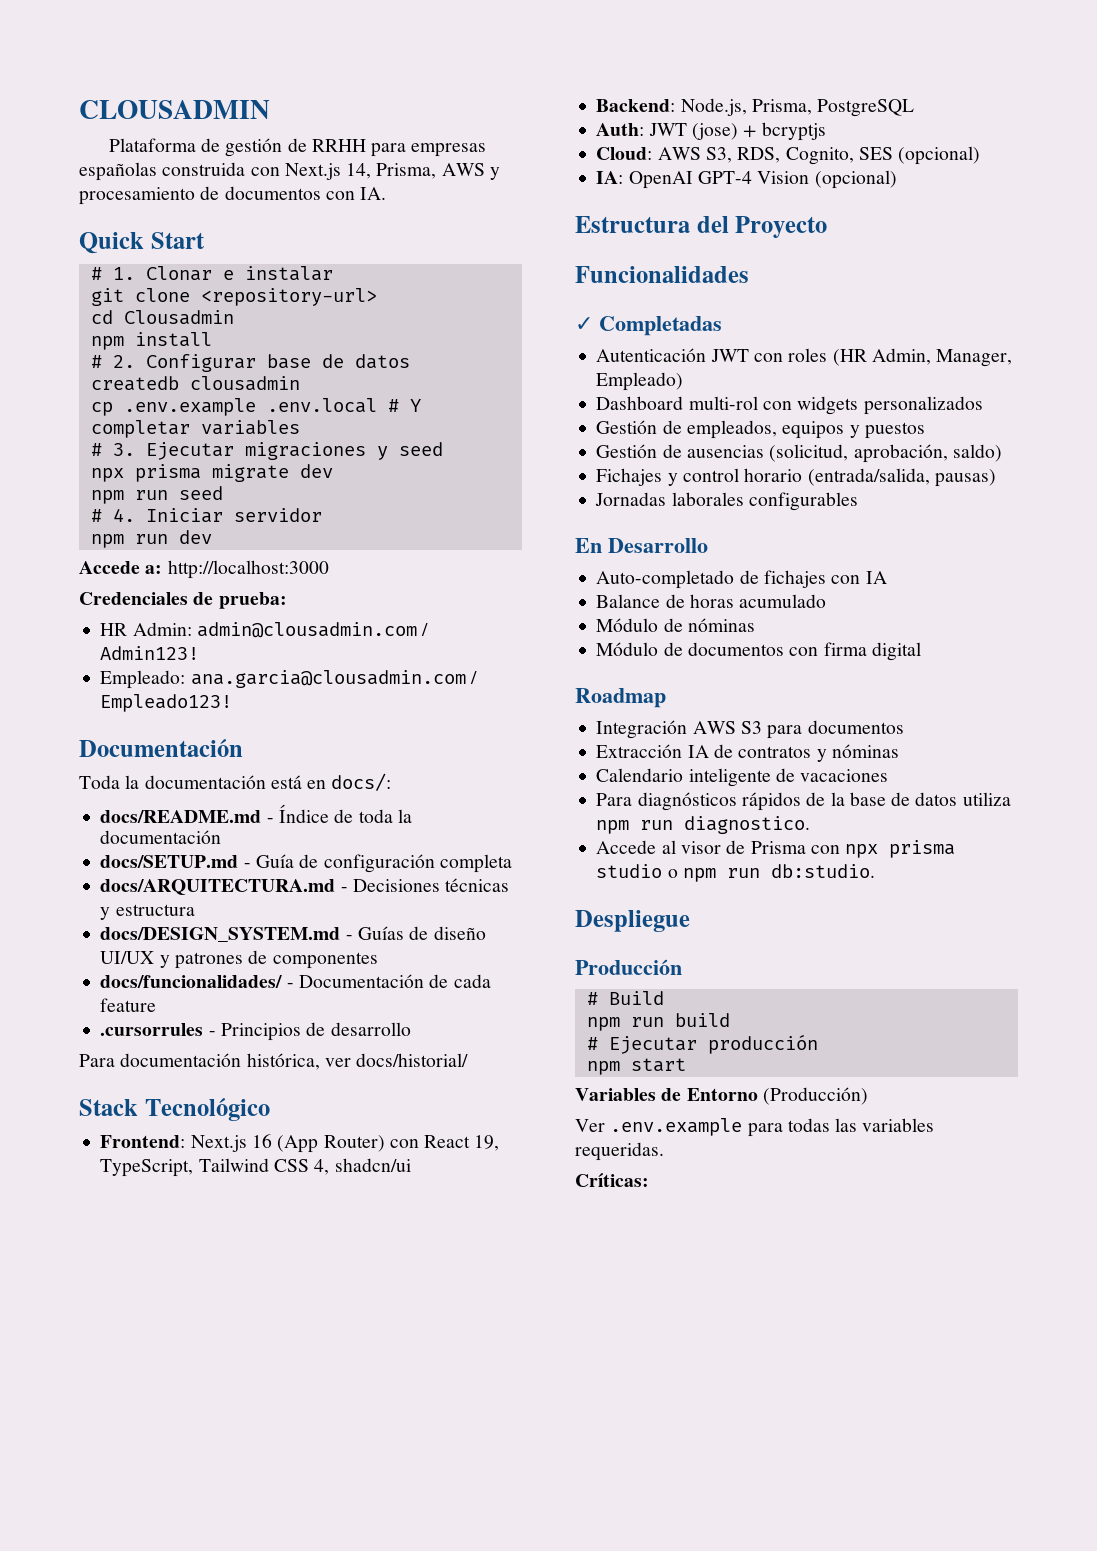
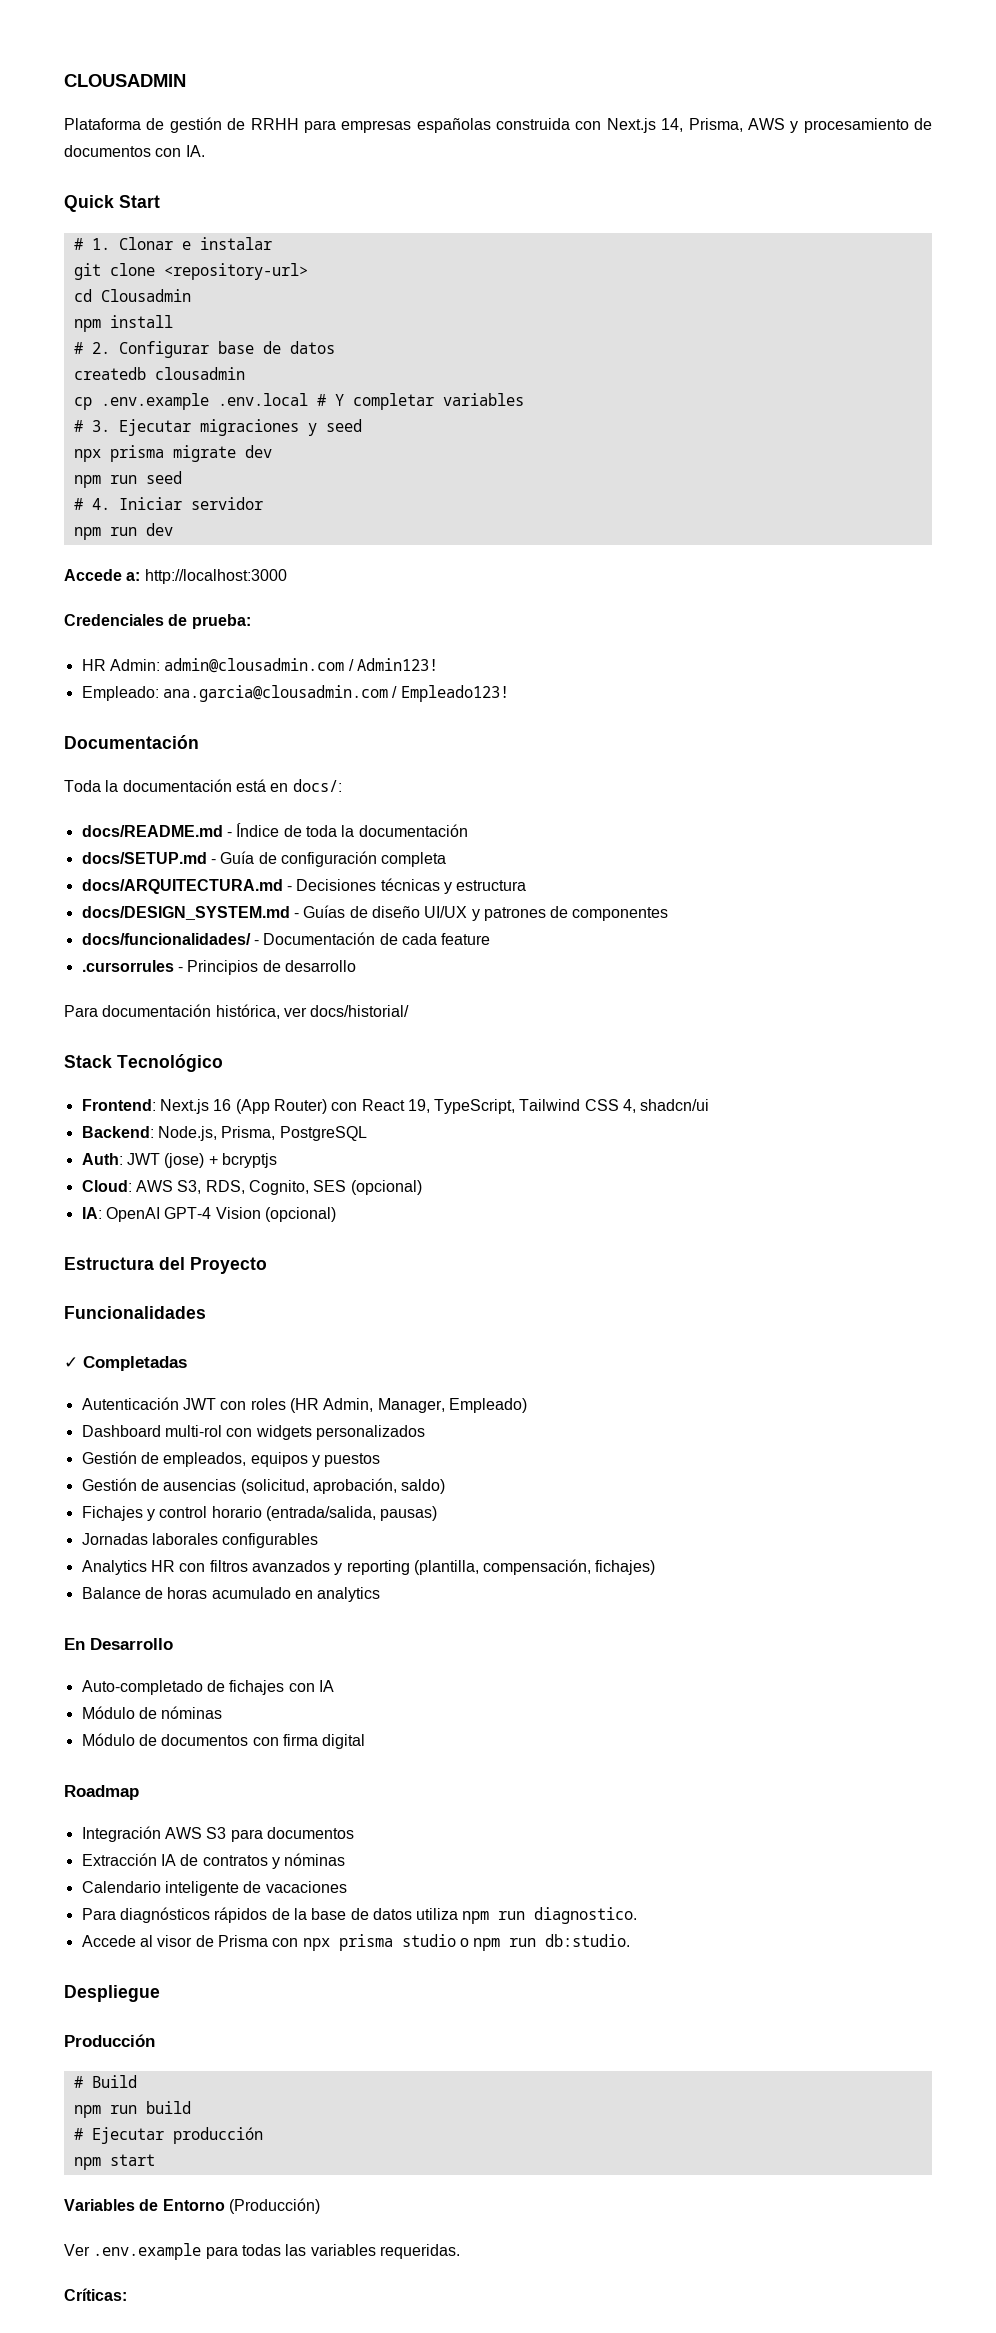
(858, 501) none -> [81,1559,656,1575] [81,1587,381,1602] // Analytics HR con filtros avanzados y reporting (plantilla, compensación, fichajes) // Balance de horas acumulado en analytics
[596,594,827,608] // Balance de horas acumulado -> (334, 1686) none

